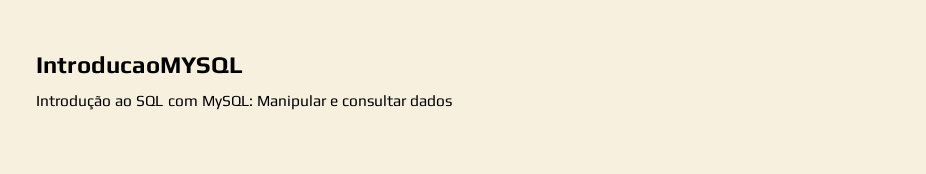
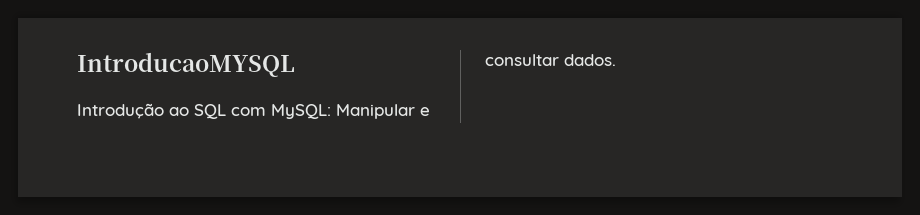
[410,95,453,107] dados -> [564,54,616,66] dados.

